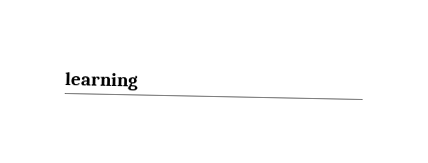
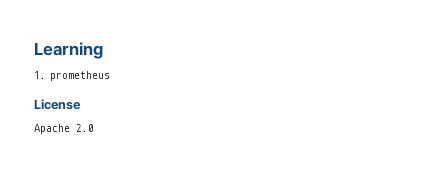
[64,71,139,91] learning -> [34,42,103,59] [34,71,111,81] [34,99,81,110] [34,124,94,134] Learning // 1. prometheus // License // Apache 2.0

